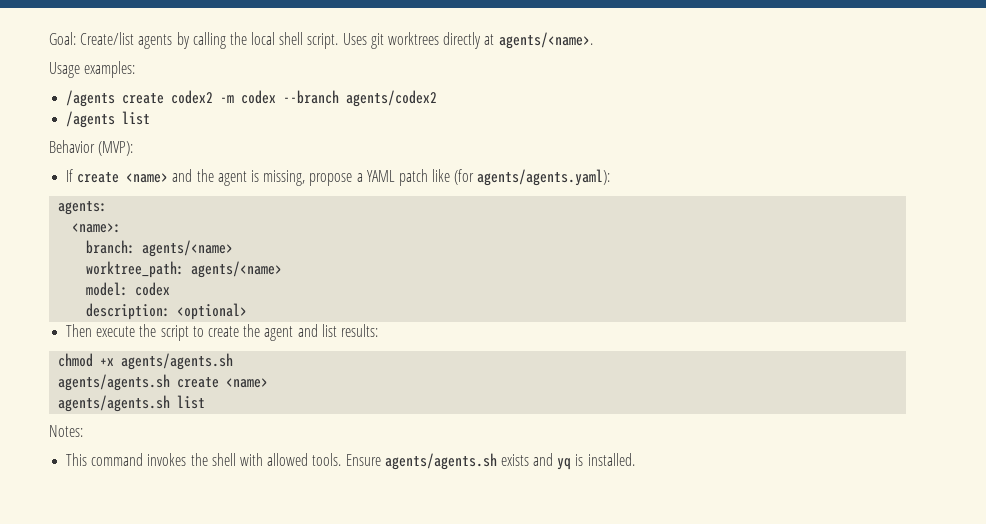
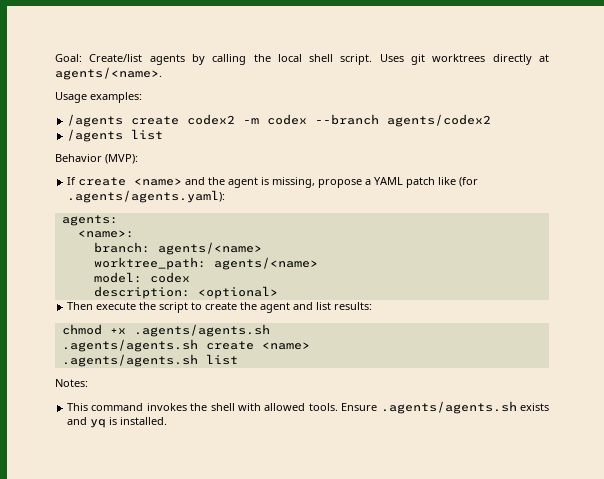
[477,169,611,186] agents/agents.yaml): -> [67,190,226,203] .agents/agents.yaml):
[121,353,234,370] [58,374,171,391] agents/agents.sh // agents/agents.sh -> [133,324,270,337] [61,339,198,352] .agents/agents.sh // .agents/agents.sh
[58,395,171,412] agents/agents.sh -> [61,354,198,367] .agents/agents.sh
[384,453,497,470] agents/agents.sh -> [380,401,517,414] .agents/agents.sh

